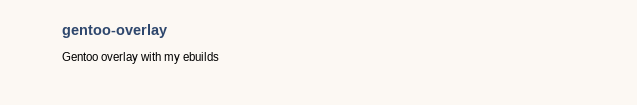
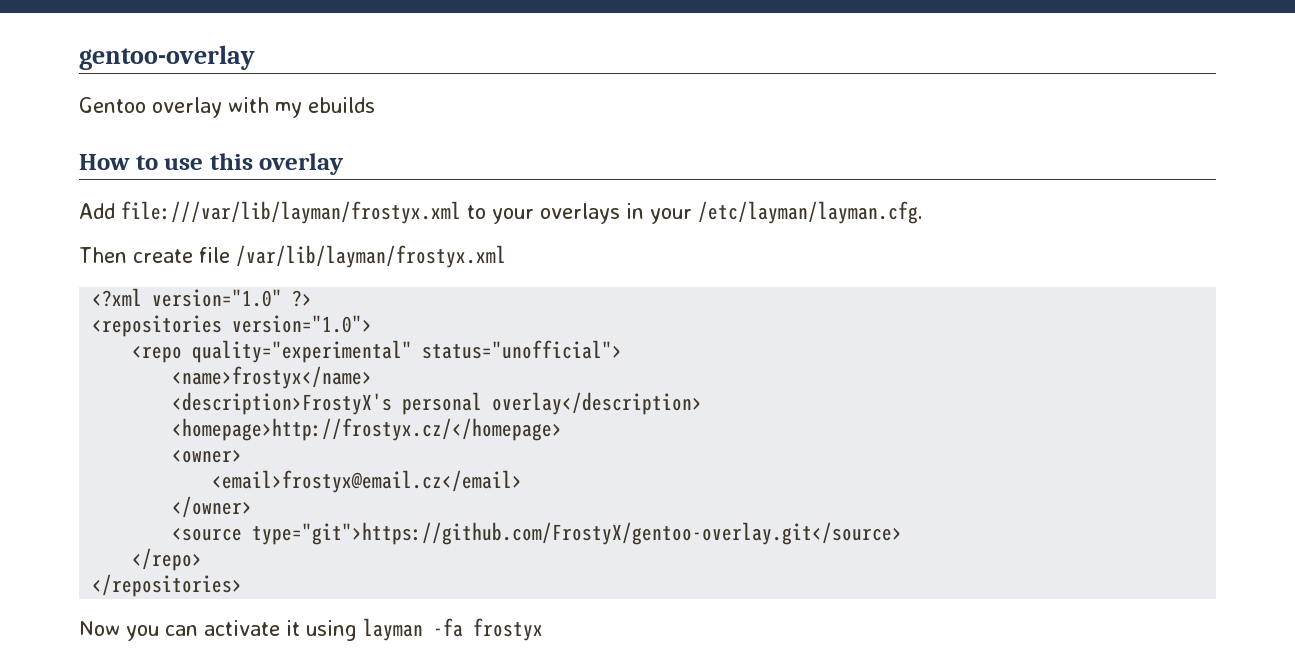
(220, 56) none -> [79,153,345,175] [79,201,923,224] [79,245,506,268] [92,288,313,307] [92,315,373,337] [132,340,623,363] [172,366,373,389] [172,392,703,415] [172,418,563,441] [172,449,243,463] [212,470,523,493] [172,496,253,518] [172,522,903,545] [132,548,203,571] [92,574,243,597] [79,618,543,641] // How to use this overlay // Add file:///var/lib/layman/frostyx.xml to your overlays in your /etc/layman/layman.cfg. // Then create file /var/lib/layman/frostyx.xml // <?xml version="1.0" ?> // <repositories version="1.0"> // <repo quality="experimental" status="unofficial"> // <name>frostyx</name> // <description>FrostyX's personal overlay</description> // <homepage>http://frostyx.cz/</homepage> // <owner> // <email>frostyx@email.cz</email> // </owner> // <source type="git">https://github.com/FrostyX/gentoo-overlay.git</source> // </repo> // </repositories> // Now you can activate it using layman -fa frostyx

